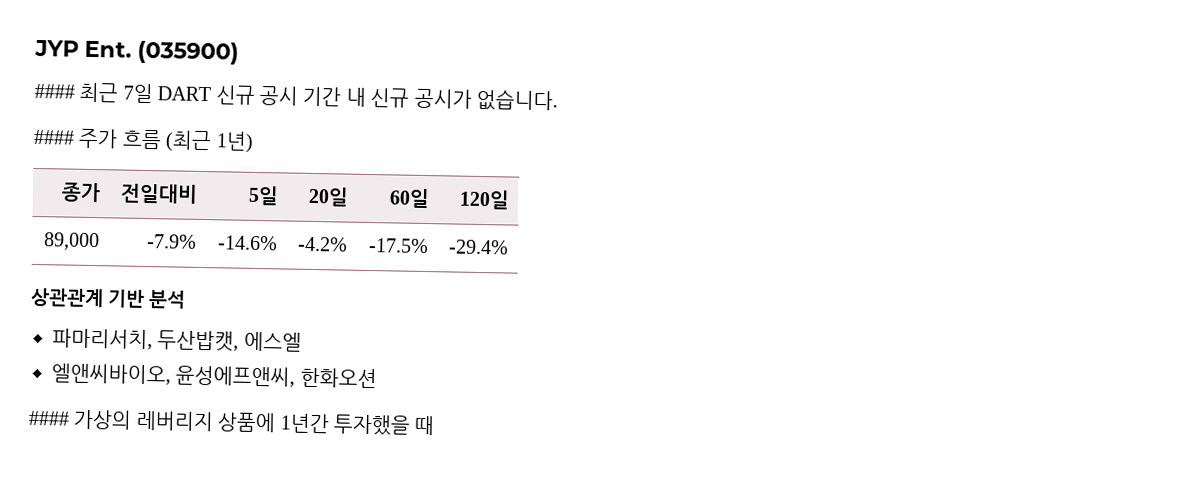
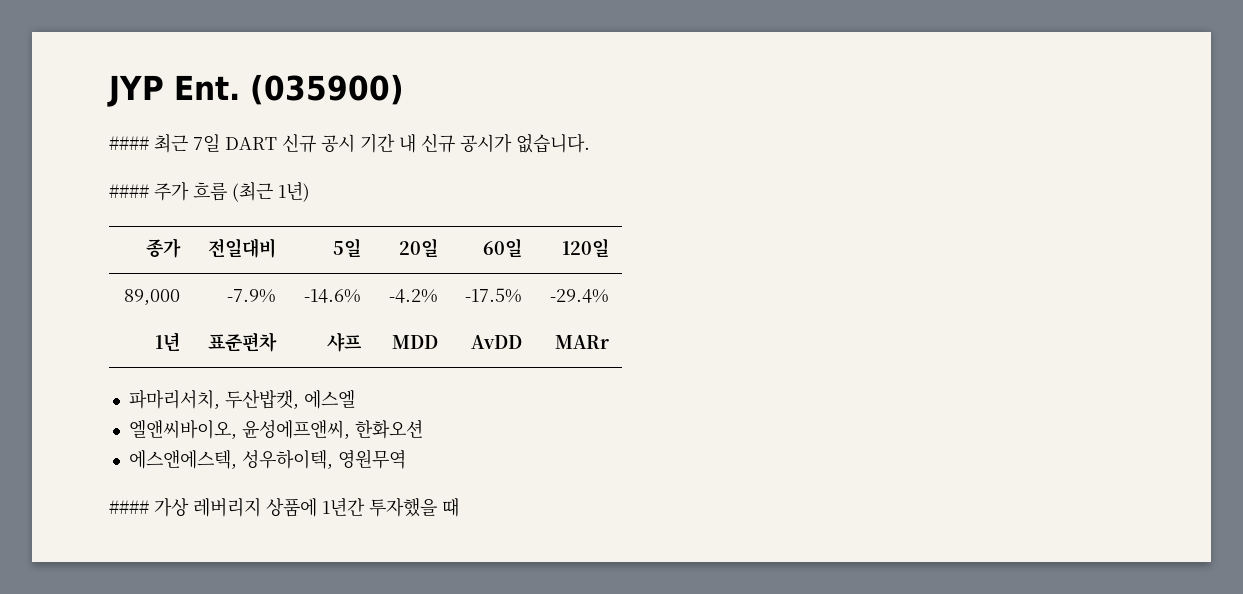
[30,287,186,309] // 상관관계 기반 분석 -> [154,332,180,351] [207,332,277,352] [326,332,362,352] [391,335,438,349] [470,335,522,349] [554,335,609,349] // 1년 | 표준편차 | 샤프 | MDD | AvDD | MARr
[28,409,133,430] // #### 가상의 -> [128,449,406,470] [109,498,189,517] // 에스앤에스텍, 성우하이텍, 영원무역 // #### 가상

